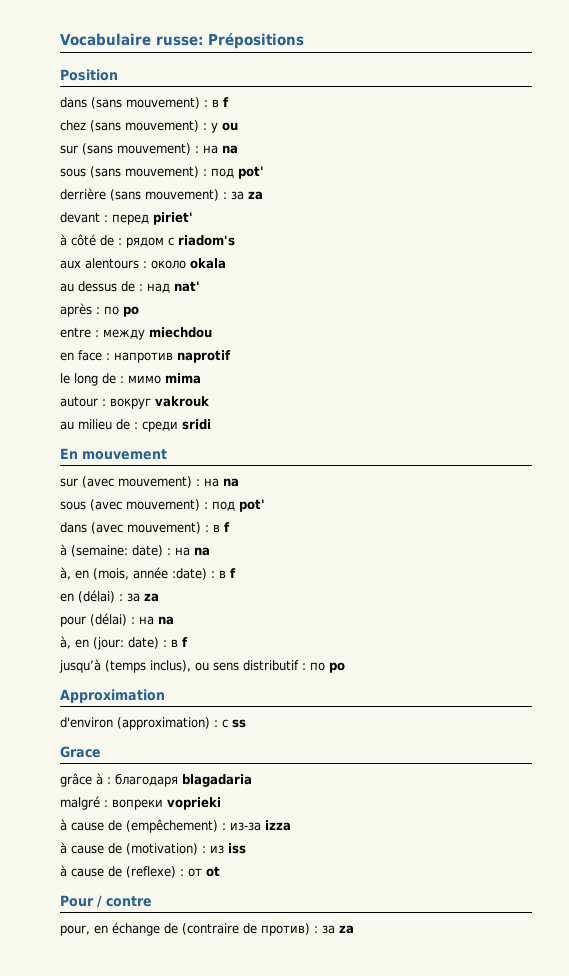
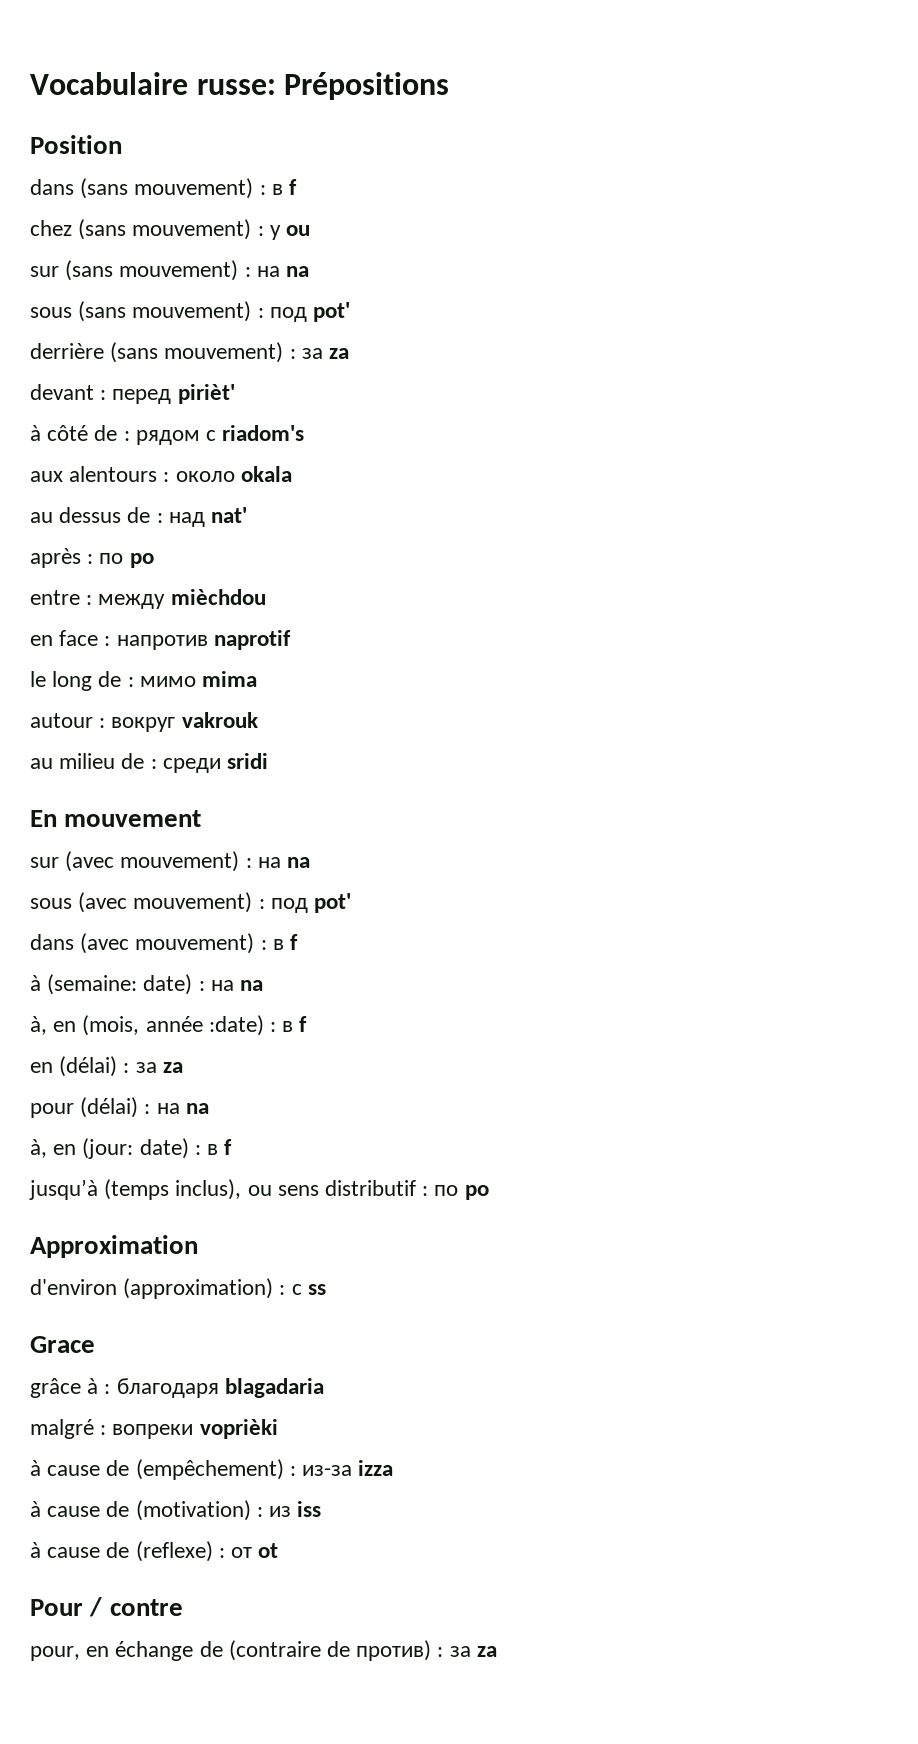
[153,212,193,225] piriet' -> [177,384,235,404] pirièt'
[149,327,212,338] miechdou -> [170,589,266,605] mièchdou
[167,797,221,810] voprieki -> [199,1419,278,1439] voprièki

